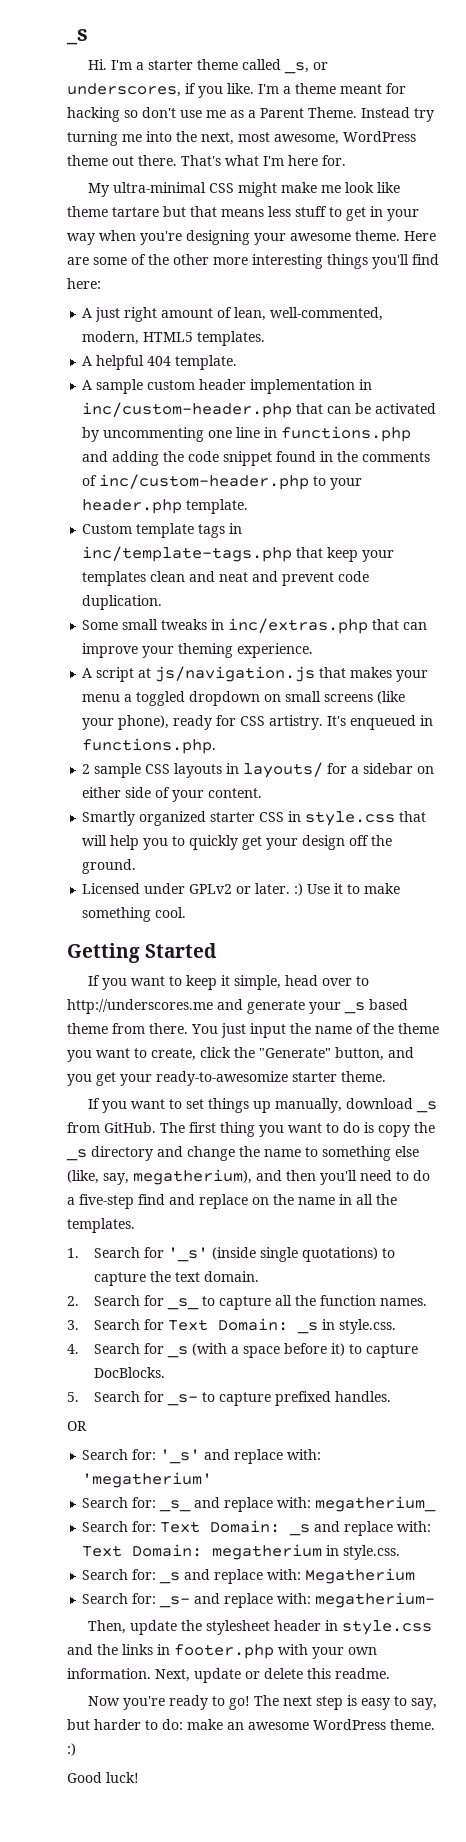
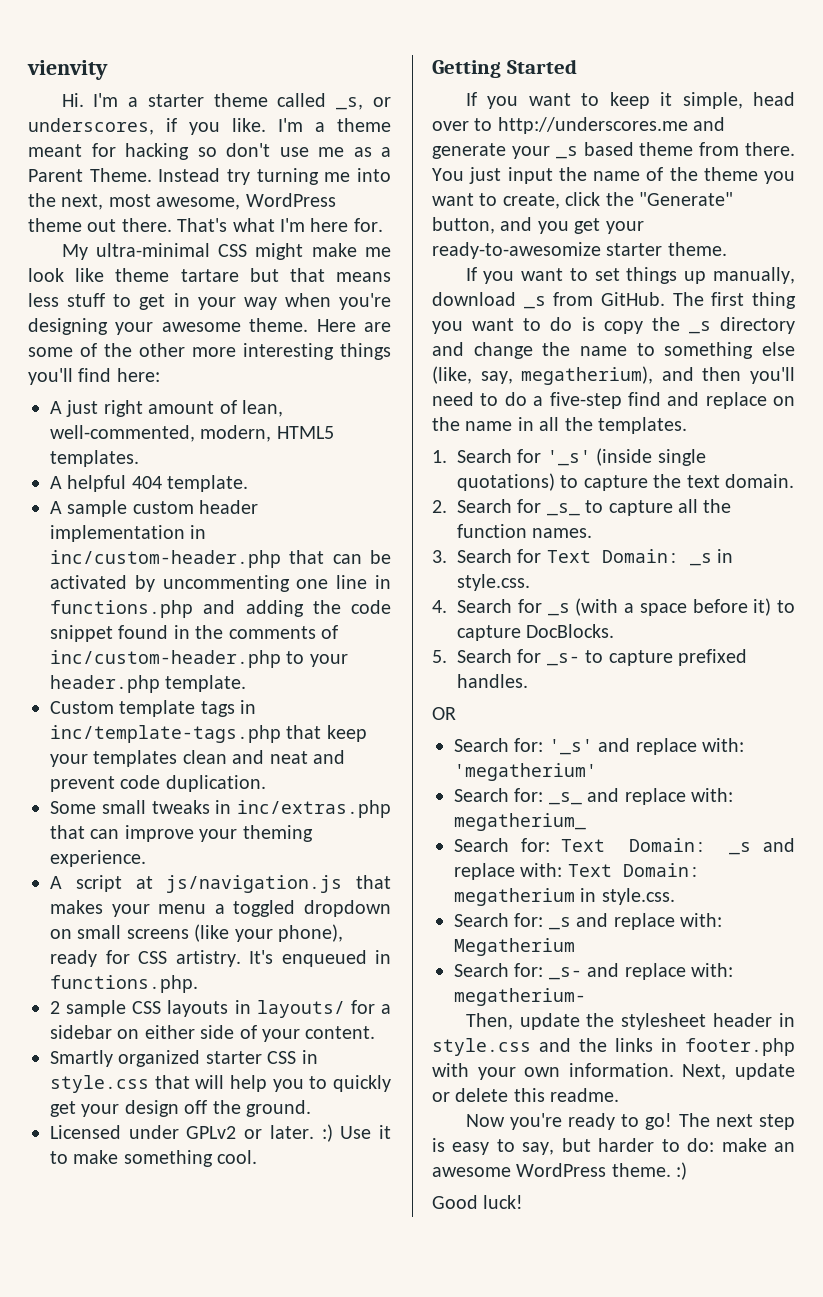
[66,29,88,45] _s -> [27,60,108,80] vienvity

